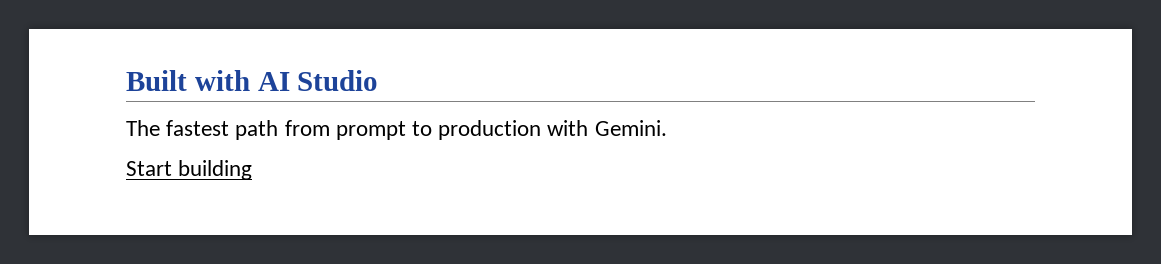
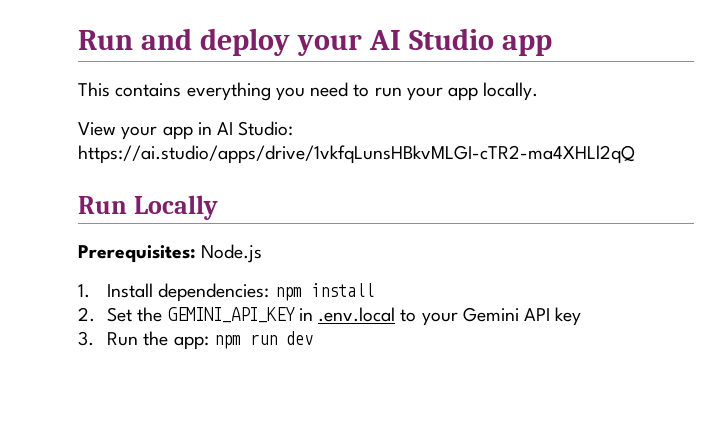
[126,70,379,91] [126,120,667,140] [126,160,253,180] Built with AI Studio // The fastest path from prompt to production with Gemini. // Start building -> [78,28,552,56] [78,82,539,101] [78,121,294,140] [78,145,635,164] [78,195,218,220] [78,244,263,263] [78,283,374,302] [78,307,582,326] [78,331,313,350] Run and deploy your AI Studio app // This contains everything you need to run your app locally. // View your app in AI Studio: https://ai.studio/apps/drive/1vkfqLunsHBkvMLGI-cTR2-ma4XHLl2qQ // Run Locally // Prerequisites: Node.js // 1. Install dependencies: npm install // 2. Set the GEMINI_API_KEY in .env.local to your Gemini API key // 3. Run the app: npm run dev

